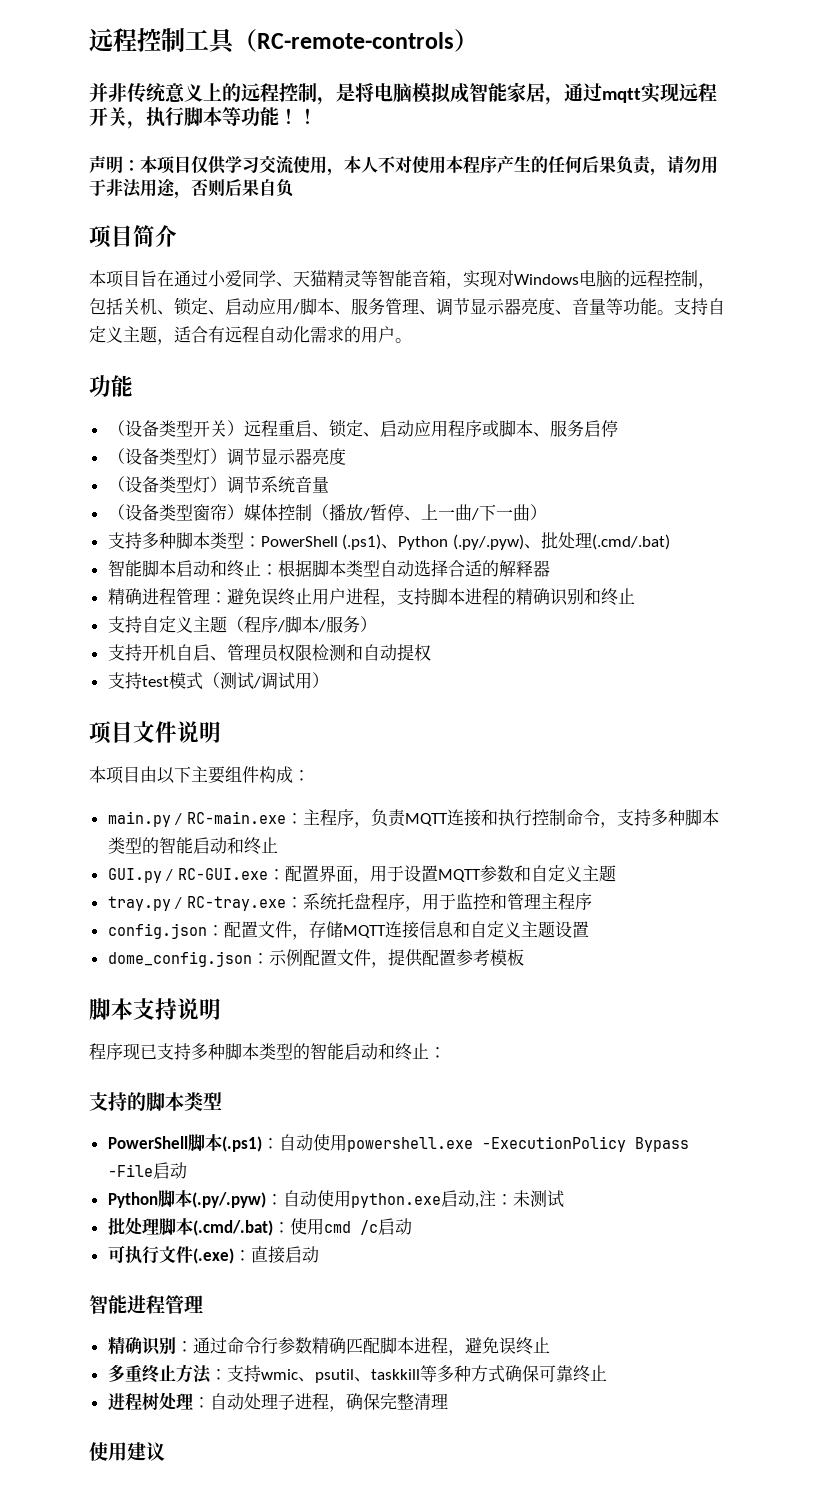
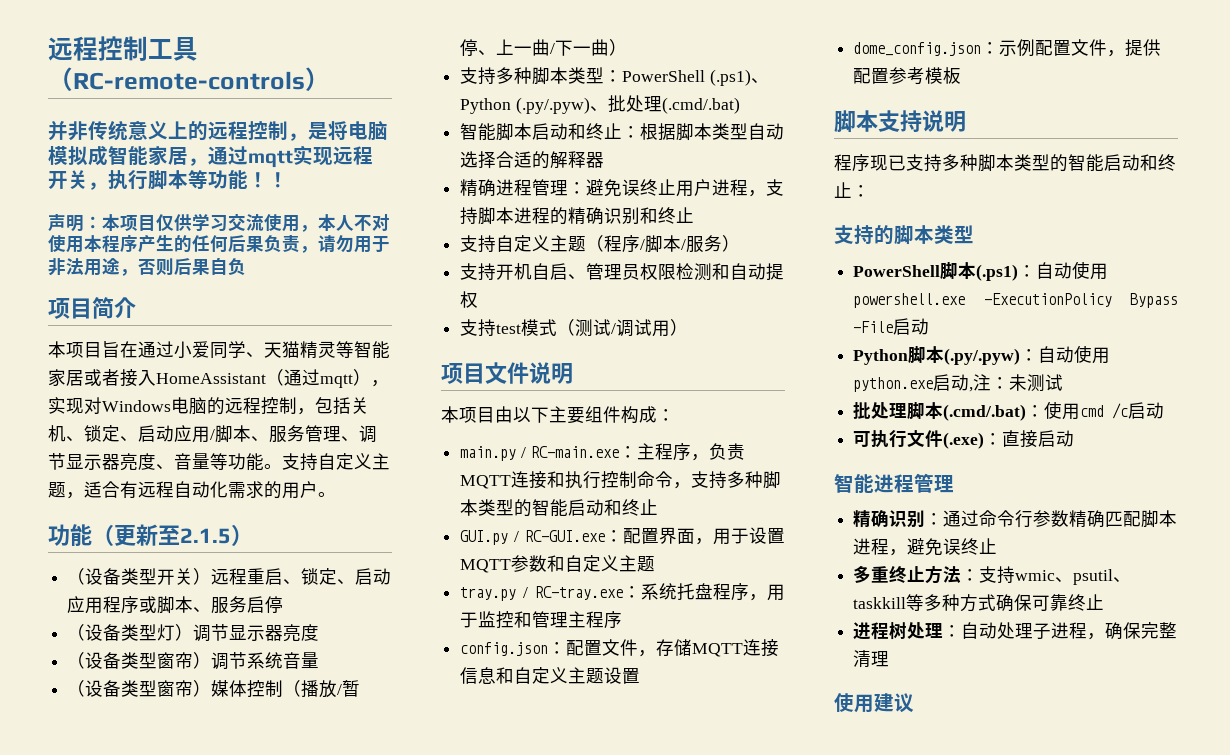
[412,270,446,287] 音箱 -> [48,369,371,388] 家居或者接入HomeAssistant（通过mqtt）
(133, 386) none -> [92,524,253,546] （更新至2.1.5）
[192,476,210,493] 灯 -> [157,652,194,669] 窗帘

